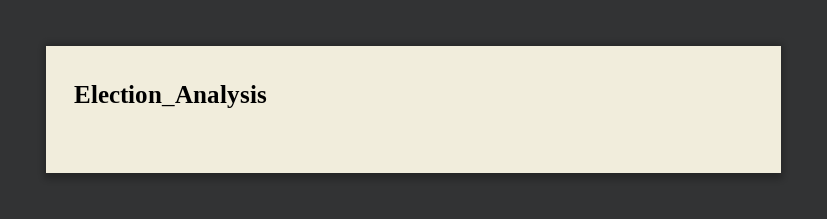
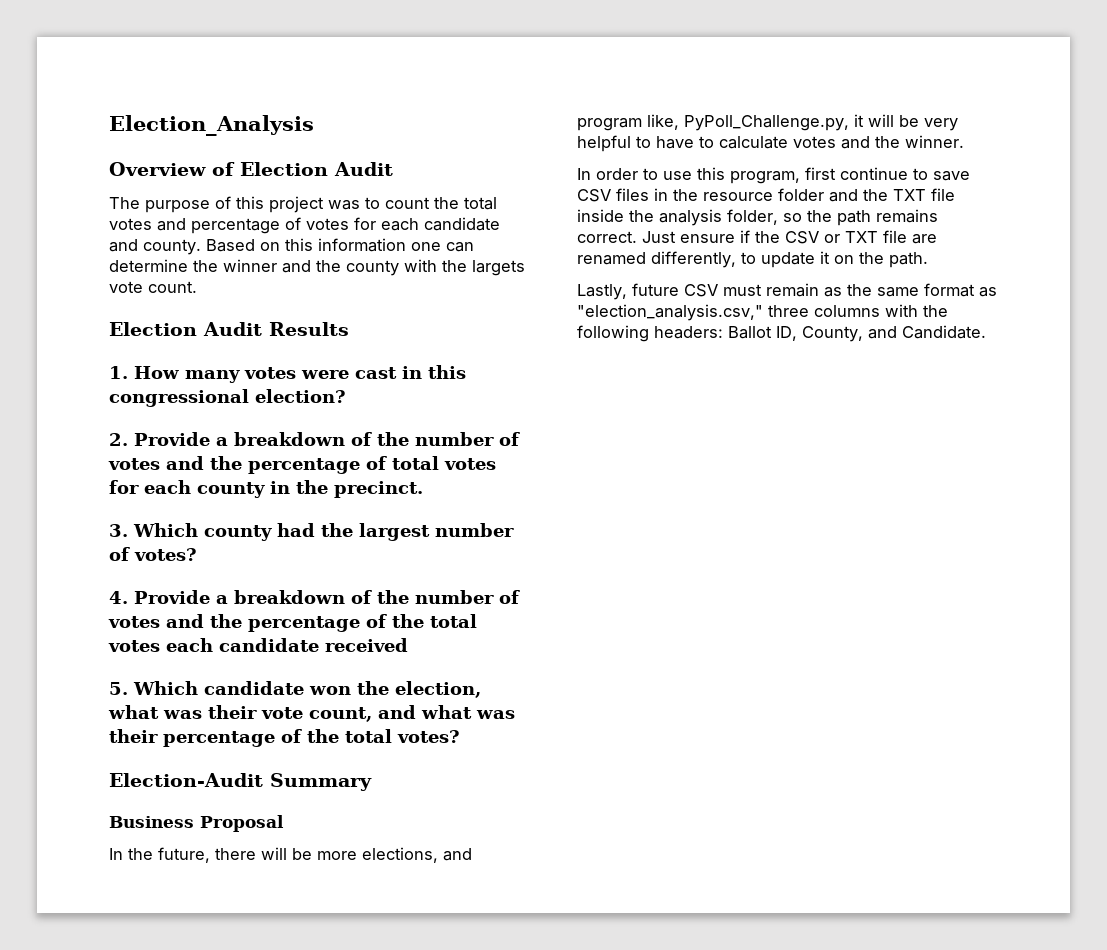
(267, 96) none -> [109,162,393,176] [109,196,497,213] [109,217,500,234] [109,238,474,255] [109,259,525,276] [109,281,197,293] [109,322,349,336] [109,365,466,383] [109,389,346,407] [109,432,520,446] [108,456,496,474] [109,480,423,498] [109,523,514,541] [109,547,197,561] [109,590,520,604] [108,614,477,632] [108,638,408,652] [109,681,481,698] [108,705,515,722] [109,729,460,747] [109,773,372,791] [109,815,284,832] [109,847,472,863] [577,114,958,131] [577,135,964,152] [577,167,970,184] [577,188,955,202] [577,209,938,226] [577,230,937,244] [577,251,928,268] [577,283,997,300] [577,304,948,321] [577,325,986,342] // Overview of Election Audit // The purpose of this project was to count the total votes and percentage of votes for each candidate and county. Based on this information one can determine the winner and the county with the largets vote count. // Election Audit Results // 1. How many votes were cast in this congressional election? // 2. Provide a breakdown of the number of votes and the percentage of total votes for each county in the precinct. // 3. Which county had the largest number of votes? // 4. Provide a breakdown of the number of votes and the percentage of the total votes each candidate received // 5. Which candidate won the election, what was their vote count, and what was their percentage of the total votes? // Election-Audit Summary // Business Proposal // In the future, there will be more elections, and program like, PyPoll_Challenge.py, it will be very helpful to have to calculate votes and the winner. // In order to use this program, first continue to save CSV files in the resource folder and the TXT file inside the analysis folder, so the path remains correct. Just ensure if the CSV or TXT file are renamed differently, to update it on the path. // Lastly, future CSV must remain as the same format as "election_analysis.csv," three columns with the following headers: Ballot ID, County, and Candidate.

